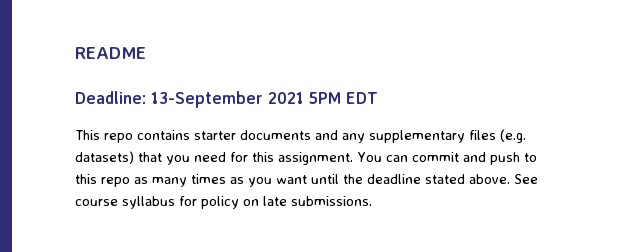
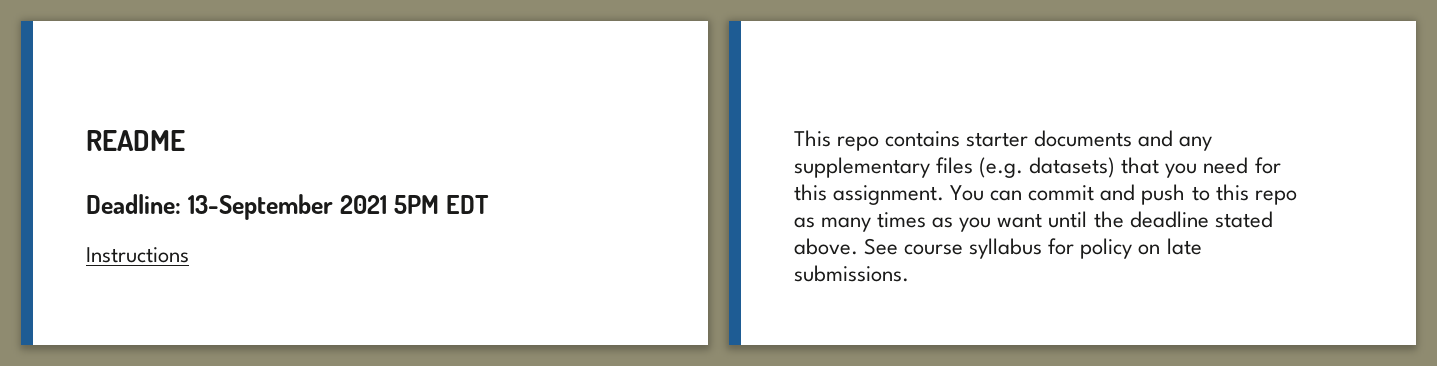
(378, 98) none -> [86,247,189,263] // Instructions

